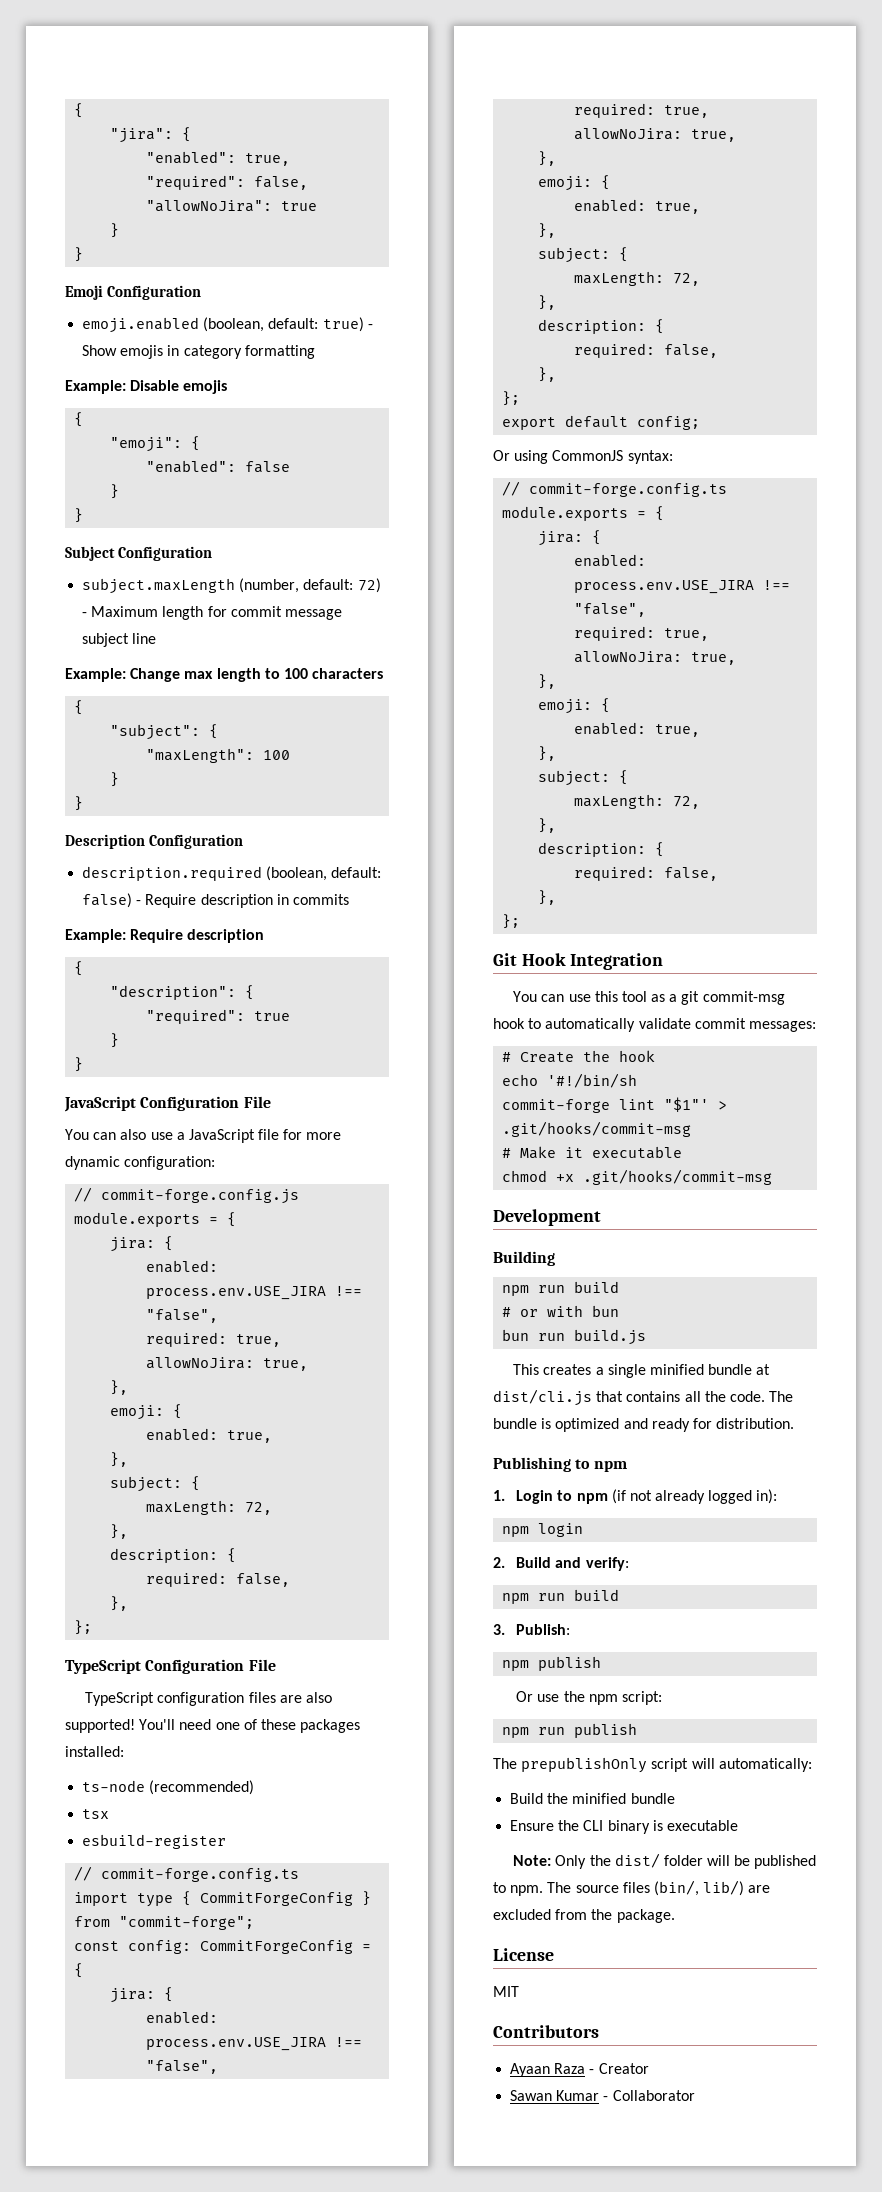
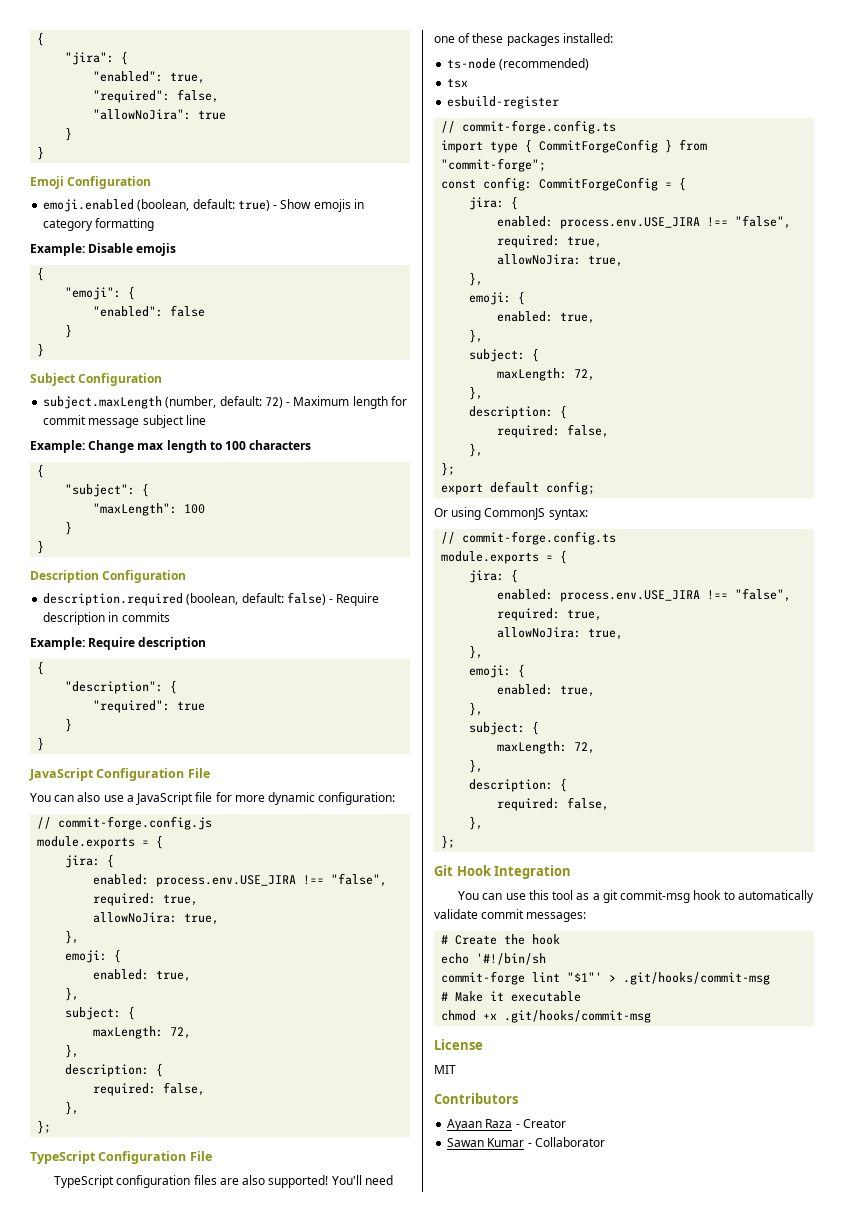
[493,1209,601,1226] [493,1251,555,1266] [502,1281,620,1296] [502,1305,620,1317] [502,1329,647,1345] [513,1364,771,1378] [493,1389,794,1406] [493,1418,795,1432] [493,1457,627,1472] [493,1489,778,1504] [502,1523,584,1537] [493,1557,629,1571] [502,1589,620,1604] [493,1624,571,1635] [502,1656,602,1671] [516,1691,662,1705] [502,1723,638,1738] [493,1757,812,1773] [510,1793,675,1804] [510,1820,738,1834] [513,1853,817,1869] [493,1880,771,1896] [493,1909,675,1923] // Development // Building // npm run build // # or with bun // bun run build.js // This creates a single minified bundle at dist/cli.js that contains all the code. The bundle is optimized and ready for distribution. // Publishing to npm // 1. Login to npm (if not already logged in): // npm login // 2. Build and verify: // npm run build // 3. Publish: // npm publish // Or use the npm script: // npm run publish // The prepublishOnly script will automatically: // Build the minified bundle // Ensure the CLI binary is executable // Note: Only the dist/ folder will be published to npm. The source files (bin/, lib/) are excluded from the package. -> (652, 1016) none

